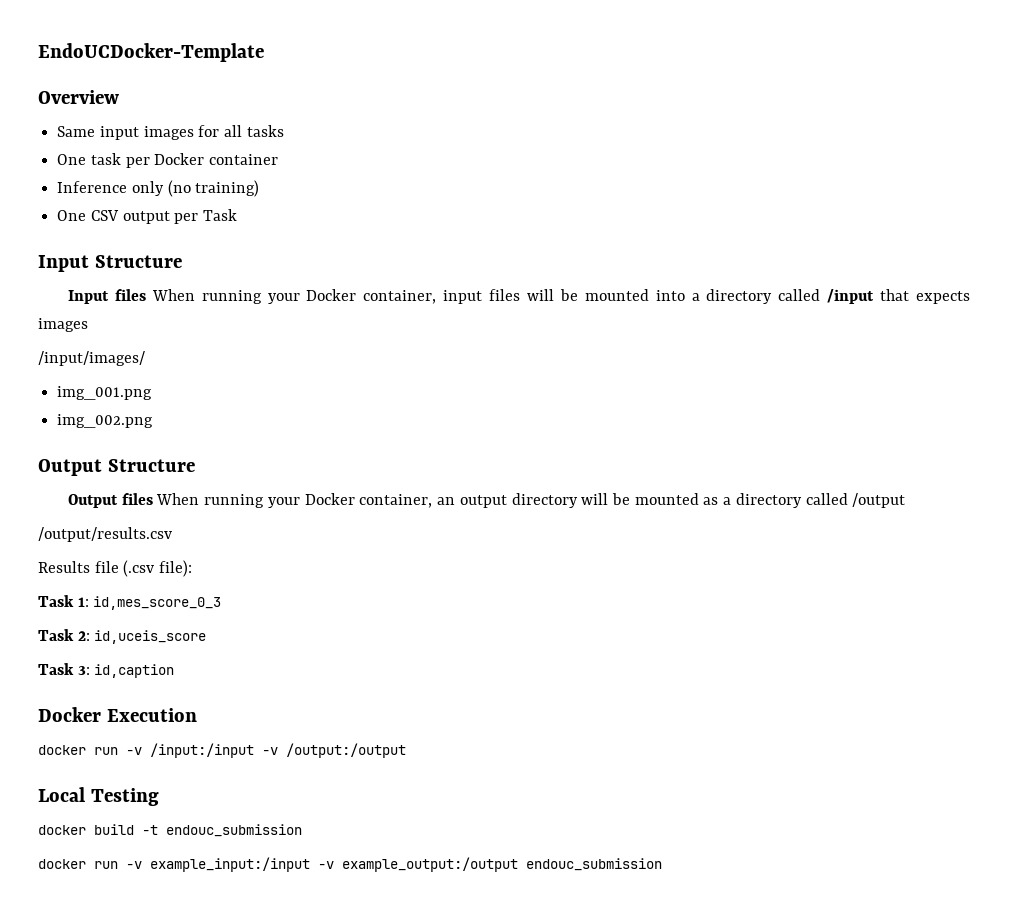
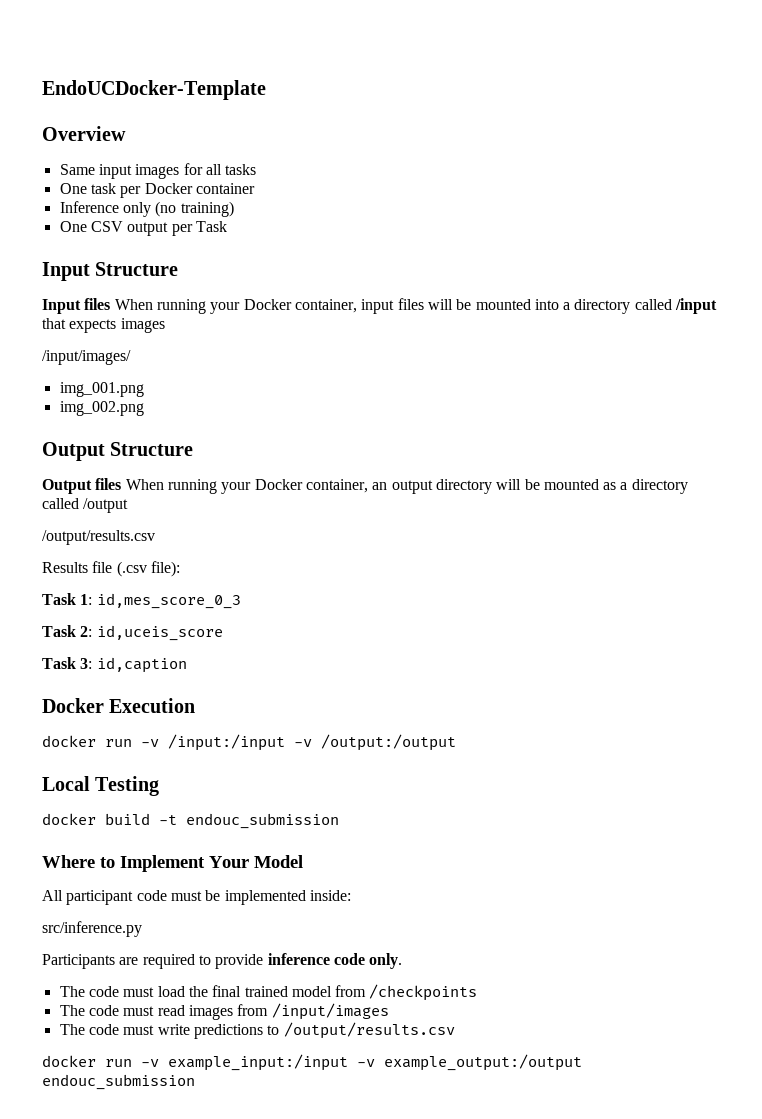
(302, 830) none -> [42,855,303,872] [42,890,351,905] [42,921,142,937] [42,953,403,969] [59,984,478,1001] [59,1003,389,1020] [59,1022,455,1039] // Where to Implement Your Model // All participant code must be implemented inside: // src/inference.py // Participants are required to provide inference code only. // The code must load the final trained model from /checkpoints // The code must read images from /input/images // The code must write predictions to /output/results.csv

